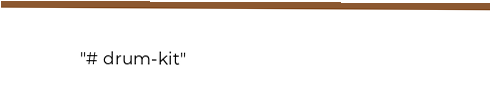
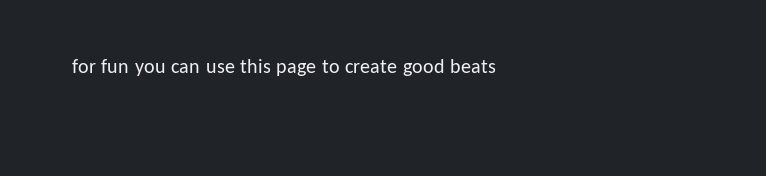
[79,51,186,65] "# drum-kit" -> [72,59,496,76] for fun you can use this page to create good beats

